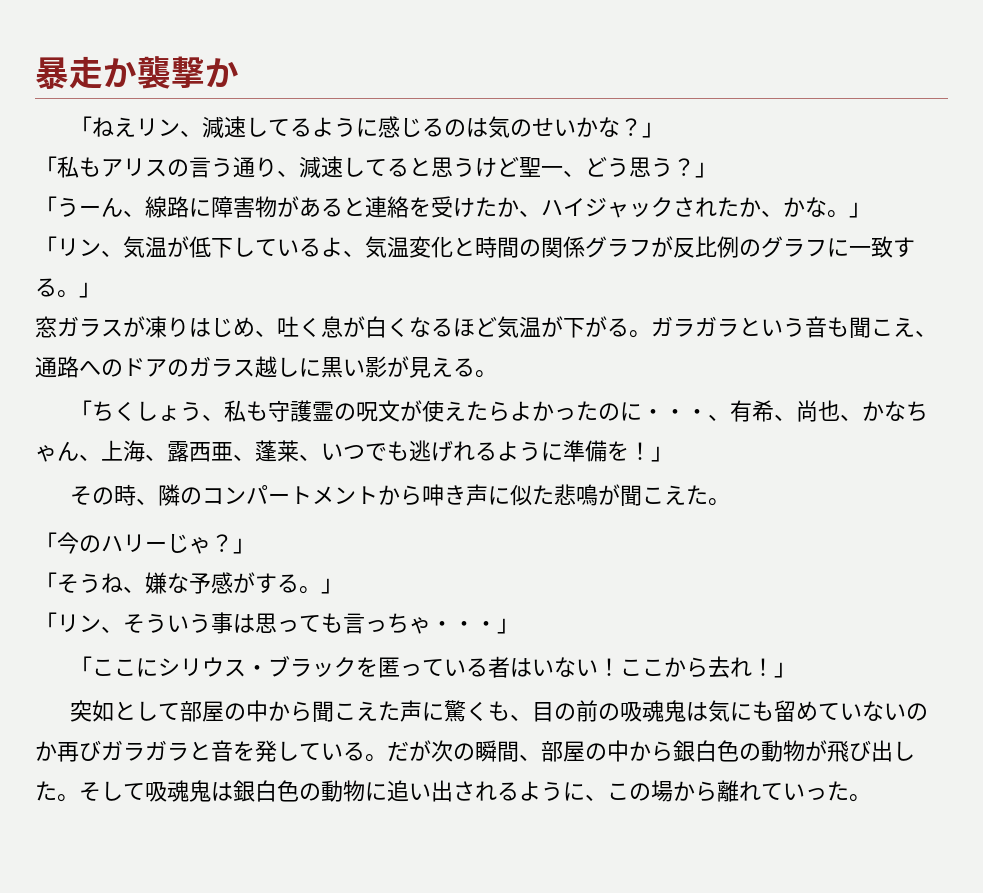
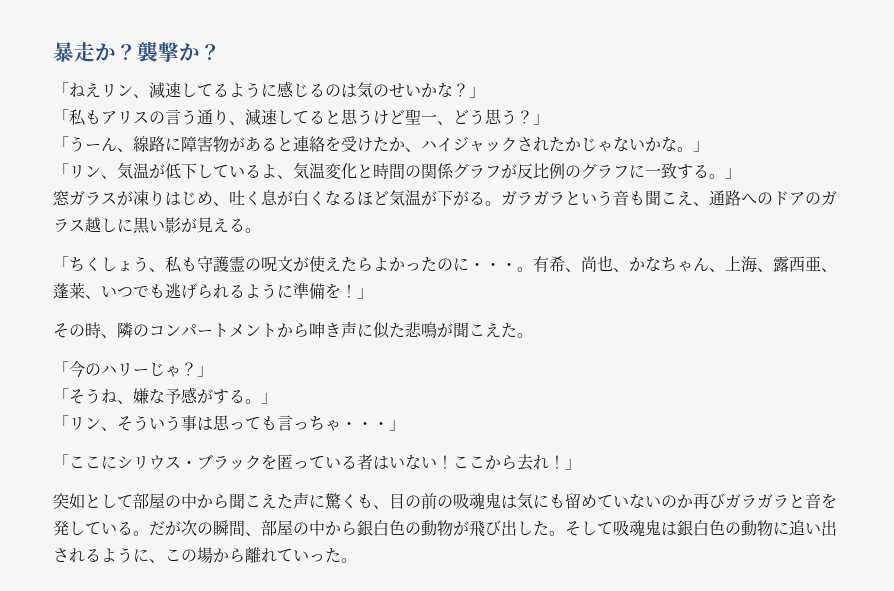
(137, 73) none -> [116,44,137,60] ？
(239, 73) none -> [200,44,221,60] ？
[761,210,783,217] 、 -> [581,136,645,152] じゃない
[708,414,731,421] 、 -> [517,267,533,272] 。
(453, 451) none -> [197,284,213,299] ら

